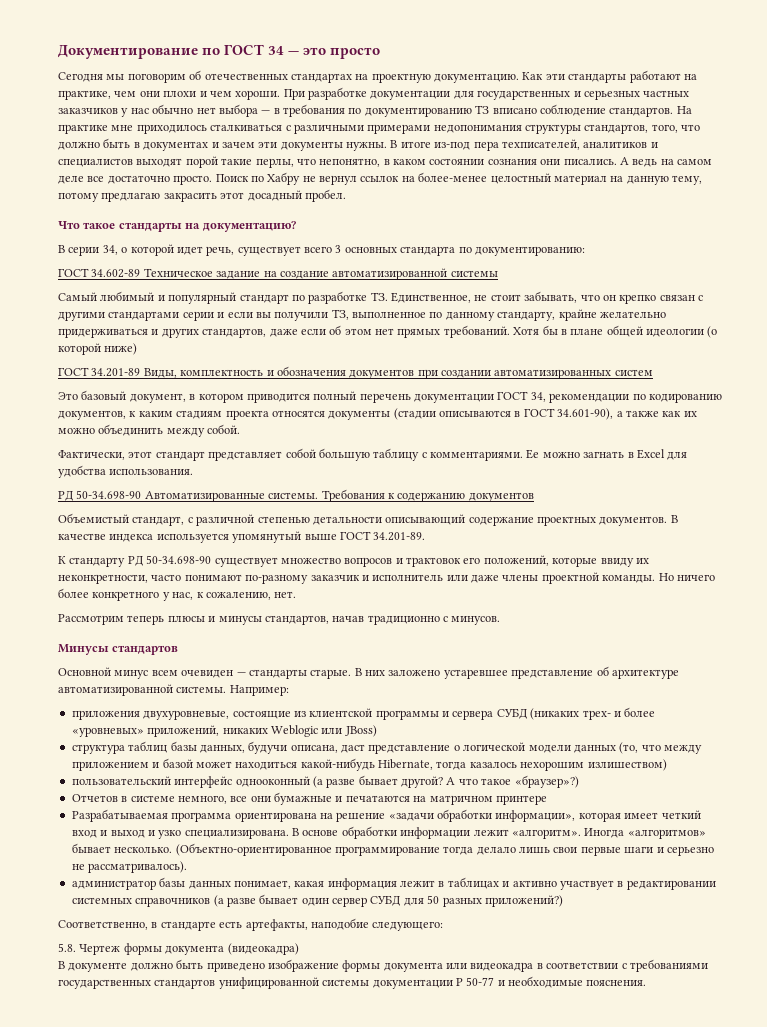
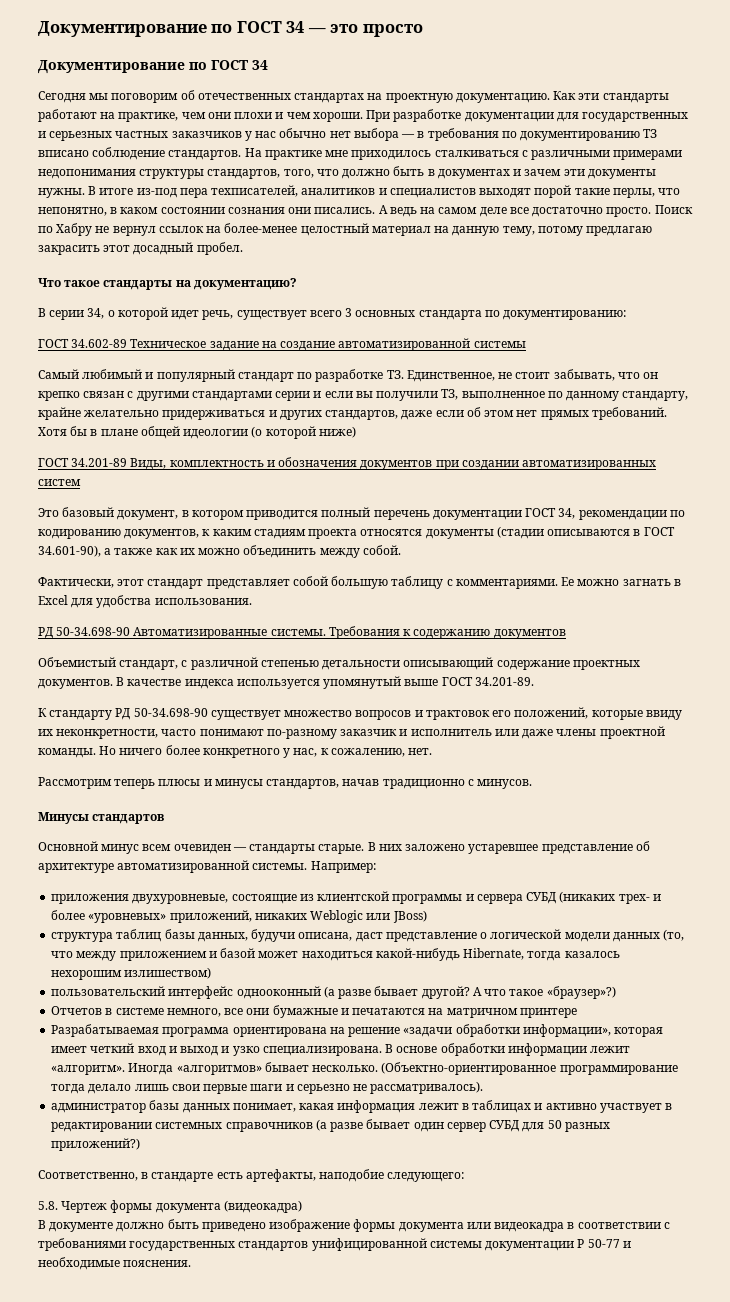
(381, 53) none -> [38,60,268,74] // Документирование по ГОСТ 34

